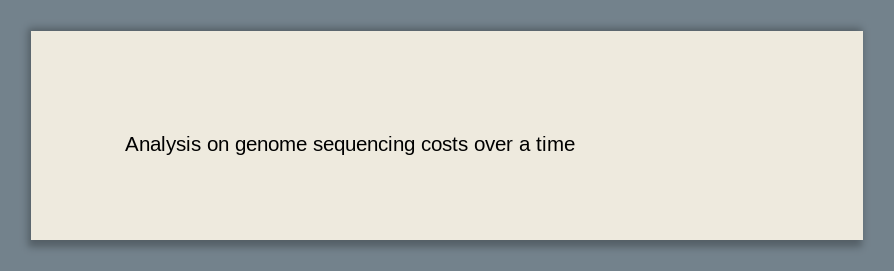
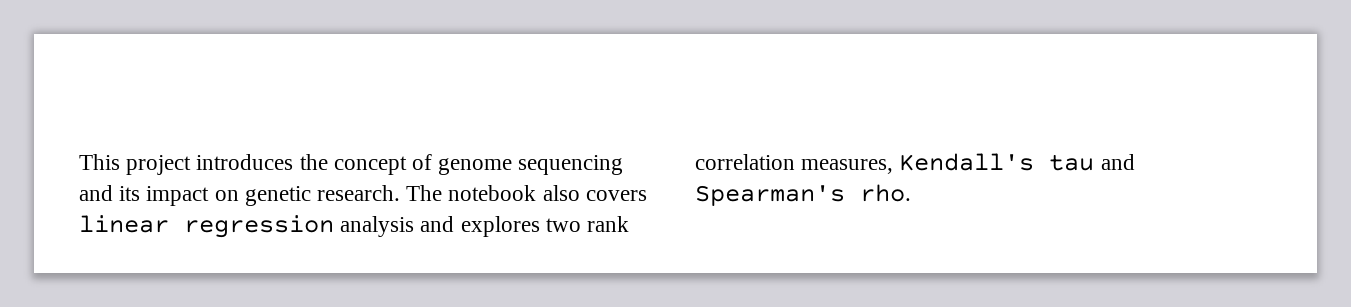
[125,136,575,155] Analysis on genome sequencing costs over a time -> [79,154,624,175] [79,185,647,206] [79,215,630,238] [695,153,1135,174] [695,184,911,206] This project introduces the concept of genome sequencing and its impact on genetic research. The notebook also covers linear regression analysis and explores two rank correlation measures, Kendall's tau and Spearman's rho.

